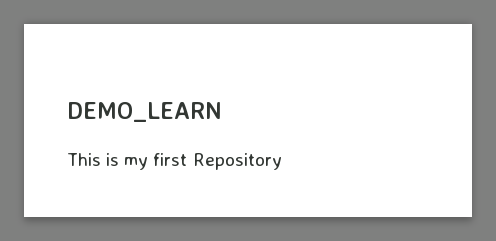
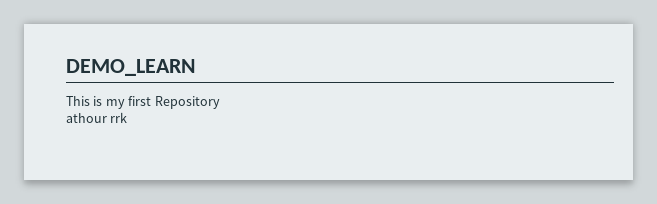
(282, 161) none -> [66,112,128,123] // athour rrk

